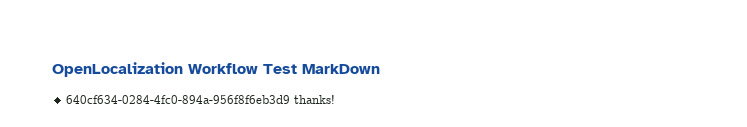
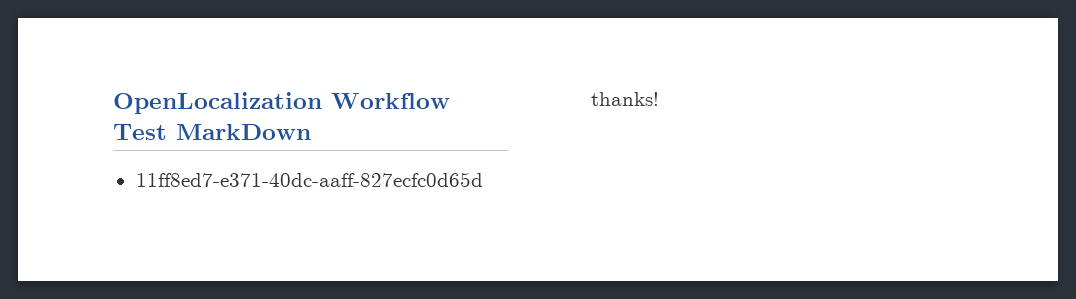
[66,95,291,104] 640cf634-0284-4fc0-894a-956f8f6eb3d9 -> [135,172,483,187] 11ff8ed7-e371-40dc-aaff-827ecfc0d65d

